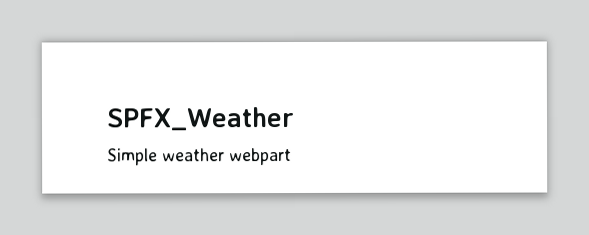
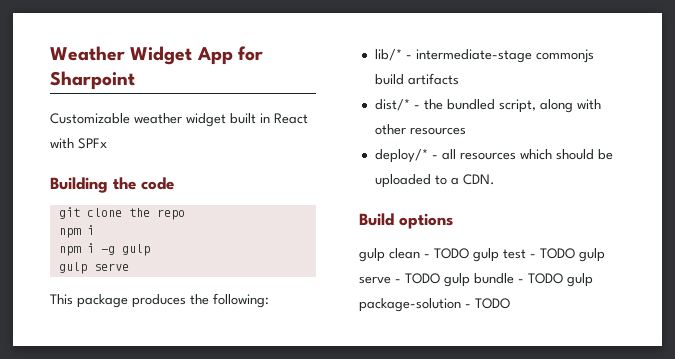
[106,107,295,131] [107,148,292,166] SPFX_Weather // Simple weather webpart -> [50,46,263,65] [50,71,135,90] [50,113,308,127] [50,138,107,149] [50,177,174,193] [58,207,185,220] [58,225,94,238] [58,243,150,256] [58,262,129,274] [50,293,269,308] [374,49,594,63] [374,73,459,85] [374,99,601,113] [374,124,466,135] [374,149,613,163] [374,174,495,188] [359,213,453,229] [359,248,605,262] [359,273,593,287] [359,298,510,312] Weather Widget App for Sharpoint // Customizable weather widget built in React with SPFx // Building the code // git clone the repo // npm i // npm i -g gulp // gulp serve // This package produces the following: // lib/* - intermediate-stage commonjs build artifacts // dist/* - the bundled script, along with other resources // deploy/* - all resources which should be uploaded to a CDN. // Build options // gulp clean - TODO gulp test - TODO gulp serve - TODO gulp bundle - TODO gulp package-solution - TODO

